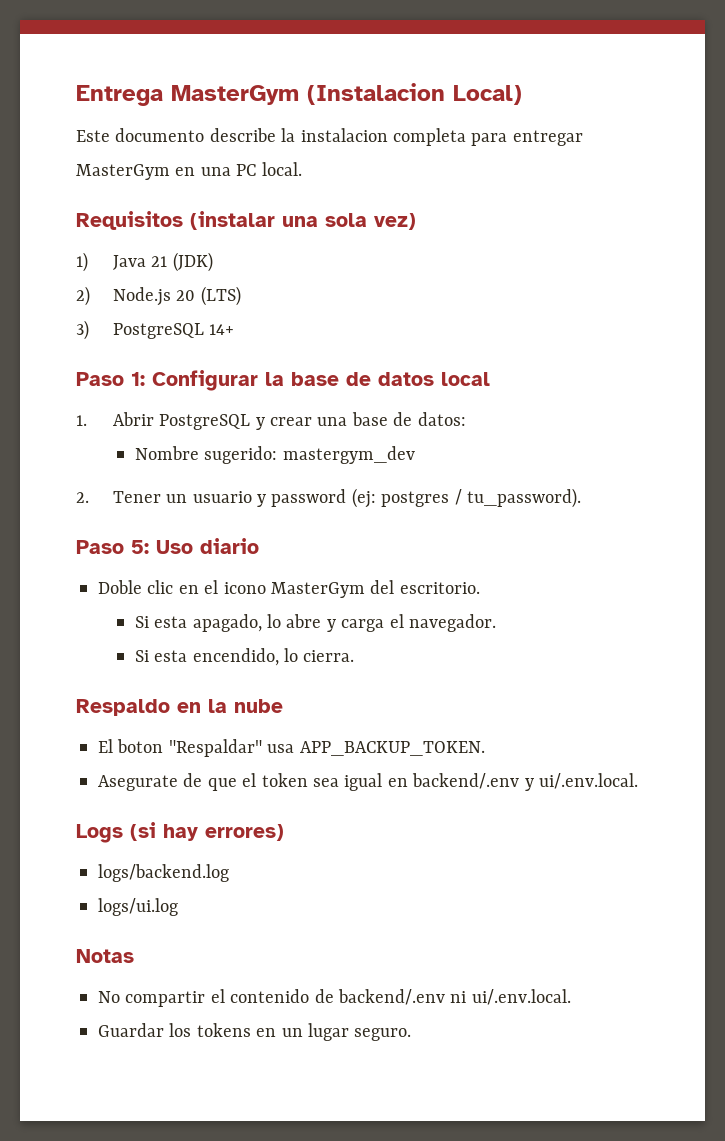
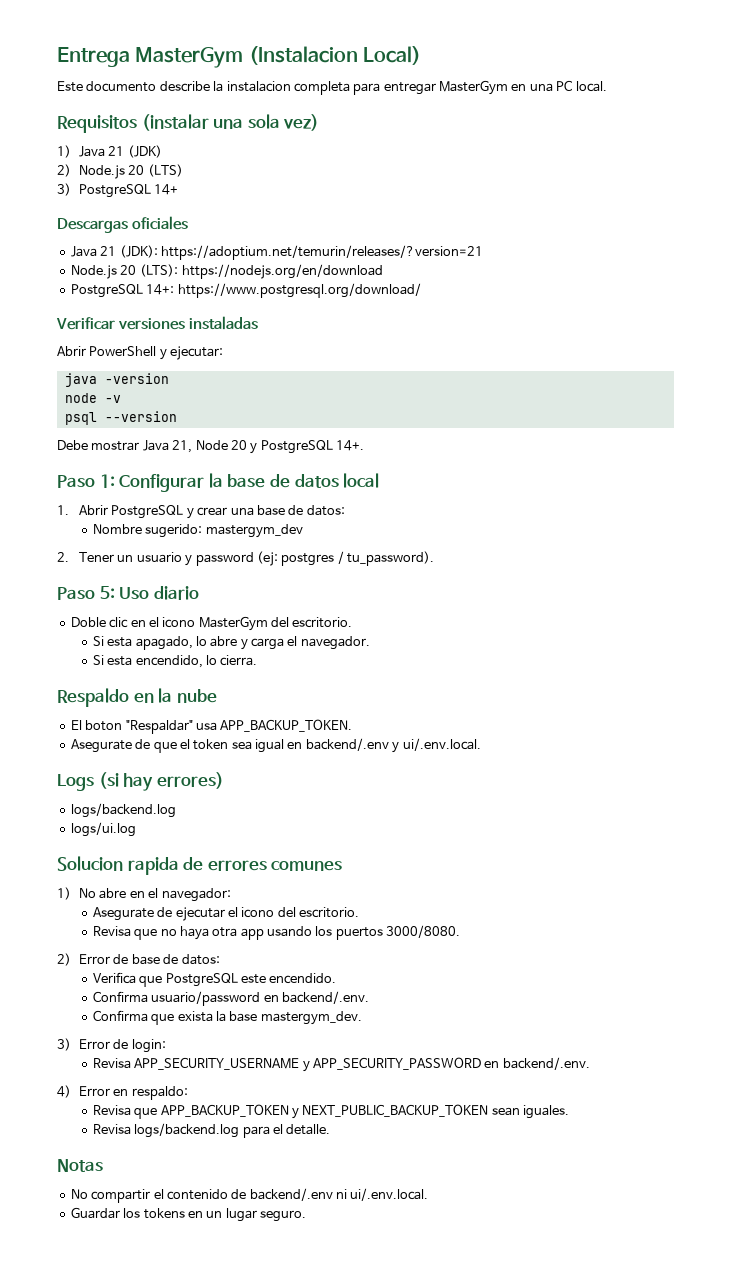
(235, 329) none -> [57,216,188,233] [70,245,483,260] [70,264,383,279] [70,283,421,298] [56,316,258,330] [57,346,224,360] [64,373,169,387] [64,393,121,403] [64,411,177,425] [57,440,364,454] // Descargas oficiales // Java 21 (JDK): https://adoptium.net/temurin/releases/?version=21 // Node.js 20 (LTS): https://nodejs.org/en/download // PostgreSQL 14+: https://www.postgresql.org/download/ // Verificar versiones instaladas // Abrir PowerShell y ejecutar: // java -version // node -v // psql --version // Debe mostrar Java 21, Node 20 y PostgreSQL 14+.
(178, 907) none -> [57,856,343,875] [57,887,231,902] [92,907,360,921] [92,925,461,940] [57,953,220,966] [92,972,337,987] [92,991,369,1006] [92,1010,362,1025] [57,1038,166,1053] [92,1057,590,1072] [57,1085,188,1100] [92,1104,570,1119] [92,1123,331,1138] // Solucion rapida de errores comunes // 1) No abre en el navegador: // Asegurate de ejecutar el icono del escritorio. // Revisa que no haya otra app usando los puertos 3000/8080. // 2) Error de base de datos: // Verifica que PostgreSQL este encendido. // Confirma usuario/password en backend/.env. // Confirma que exista la base mastergym_dev. // 3) Error de login: // Revisa APP_SECURITY_USERNAME y APP_SECURITY_PASSWORD en backend/.env. // 4) Error en respaldo: // Revisa que APP_BACKUP_TOKEN y NEXT_PUBLIC_BACKUP_TOKEN sean iguales. // Revisa logs/backend.log para el detalle.

